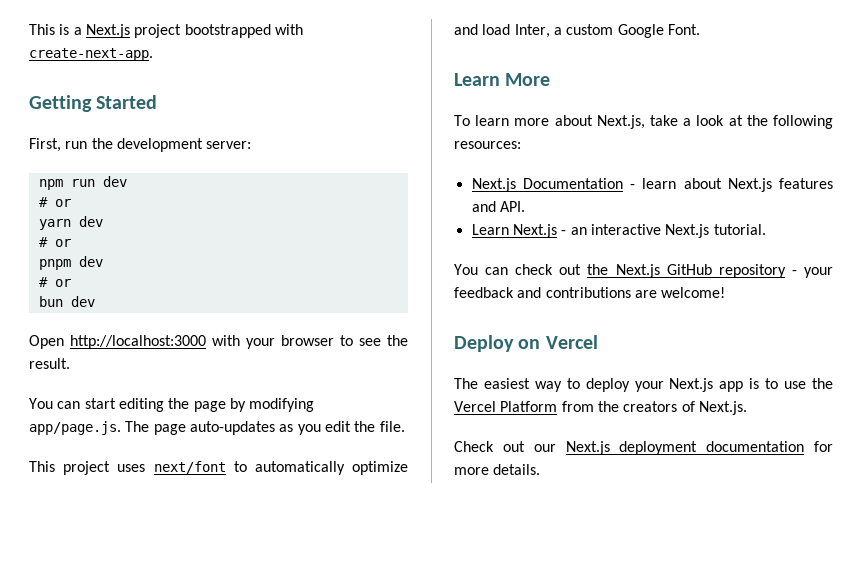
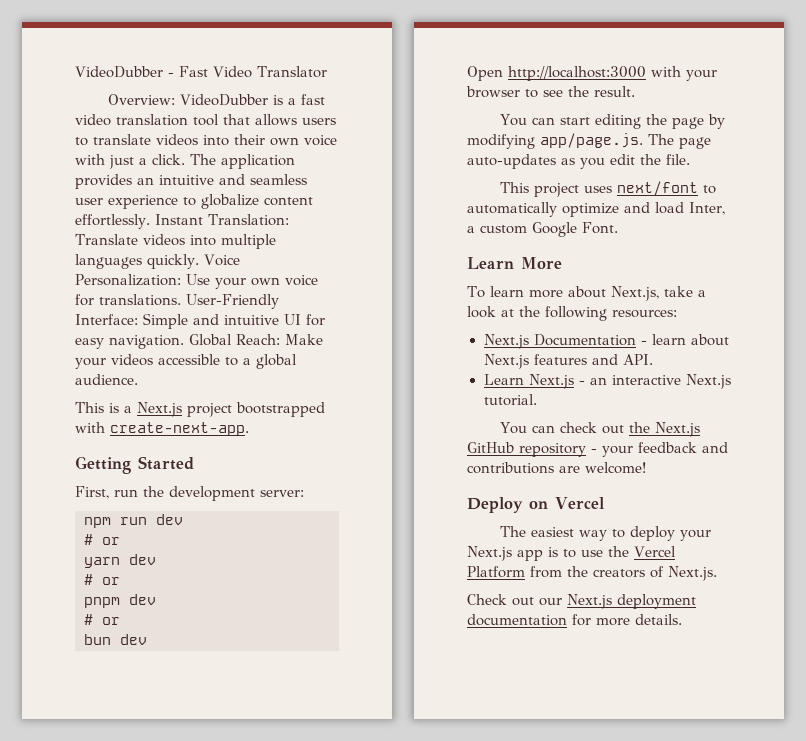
(29, 29) none -> [75,66,327,78] [107,94,325,106] [75,114,336,126] [75,134,337,146] [75,154,295,169] [75,174,307,189] [75,194,313,209] [75,214,289,229] [75,234,276,249] [75,254,240,269] [75,274,318,289] [75,294,279,309] [75,313,325,329] [75,334,323,349] [75,354,297,369] [75,374,138,385] VideoDubber - Fast Video Translator // Overview: VideoDubber is a fast video translation tool that allows users to translate videos into their own voice with just a click. The application provides an intuitive and seamless user experience to globalize content effortlessly. Instant Translation: Translate videos into multiple languages quickly. Voice Personalization: Use your own voice for translations. User-Friendly Interface: Simple and intuitive UI for easy navigation. Global Reach: Make your videos accessible to a global audience. //

